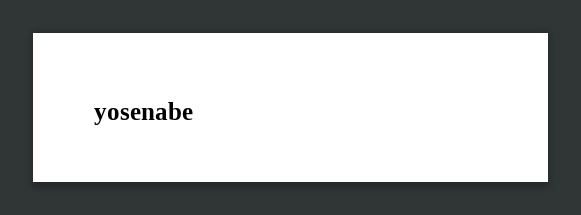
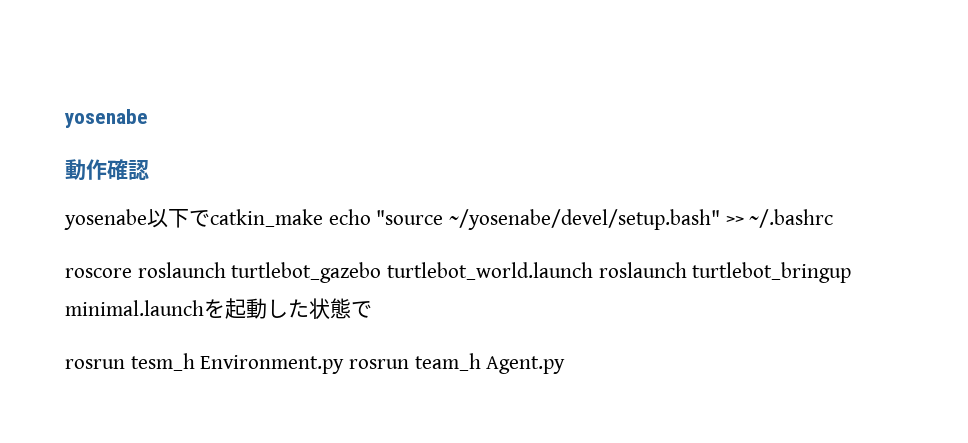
[94,102,193,125] yosenabe -> [64,109,148,128] [65,159,149,181] [64,209,834,230] [65,262,852,283] [65,298,372,319] [65,353,566,374] yosenabe // 動作確認 // yosenabe以下でcatkin_make echo "source ~/yosenabe/devel/setup.bash" >> ~/.bashrc // roscore roslaunch turtlebot_gazebo turtlebot_world.launch roslaunch turtlebot_bringup minimal.launchを起動した状態で // rosrun tesm_h Environment.py rosrun team_h Agent.py

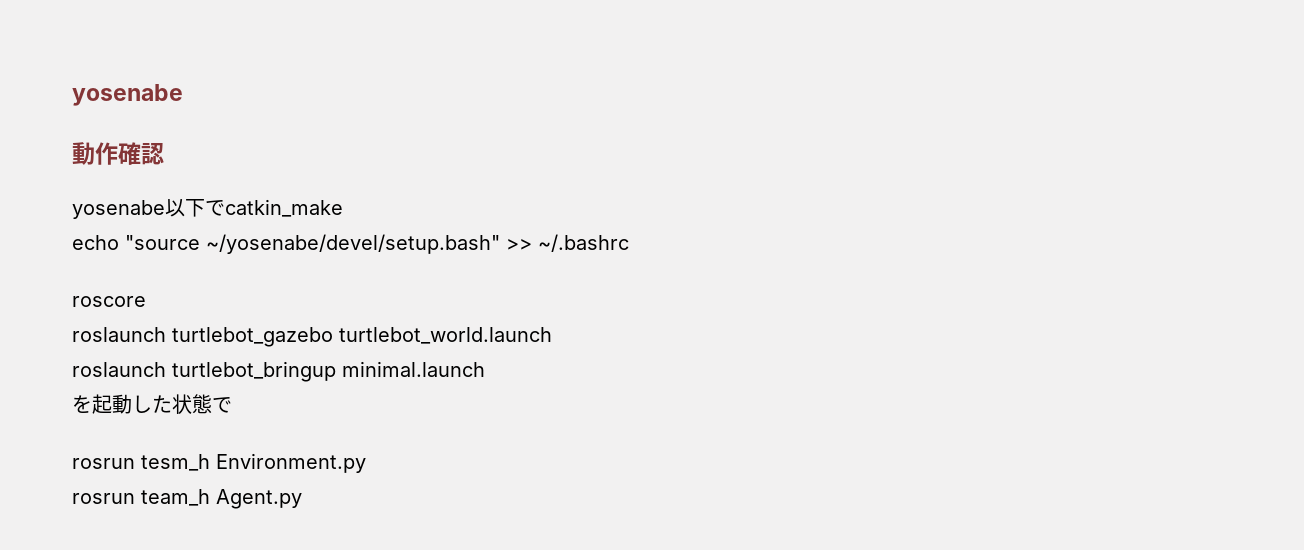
(323, 218) none -> (343, 208) //
(132, 273) none -> (146, 301) //
(594, 271) none -> (552, 335) //
(204, 308) none -> (485, 369) //
(345, 364) none -> (366, 463) //

